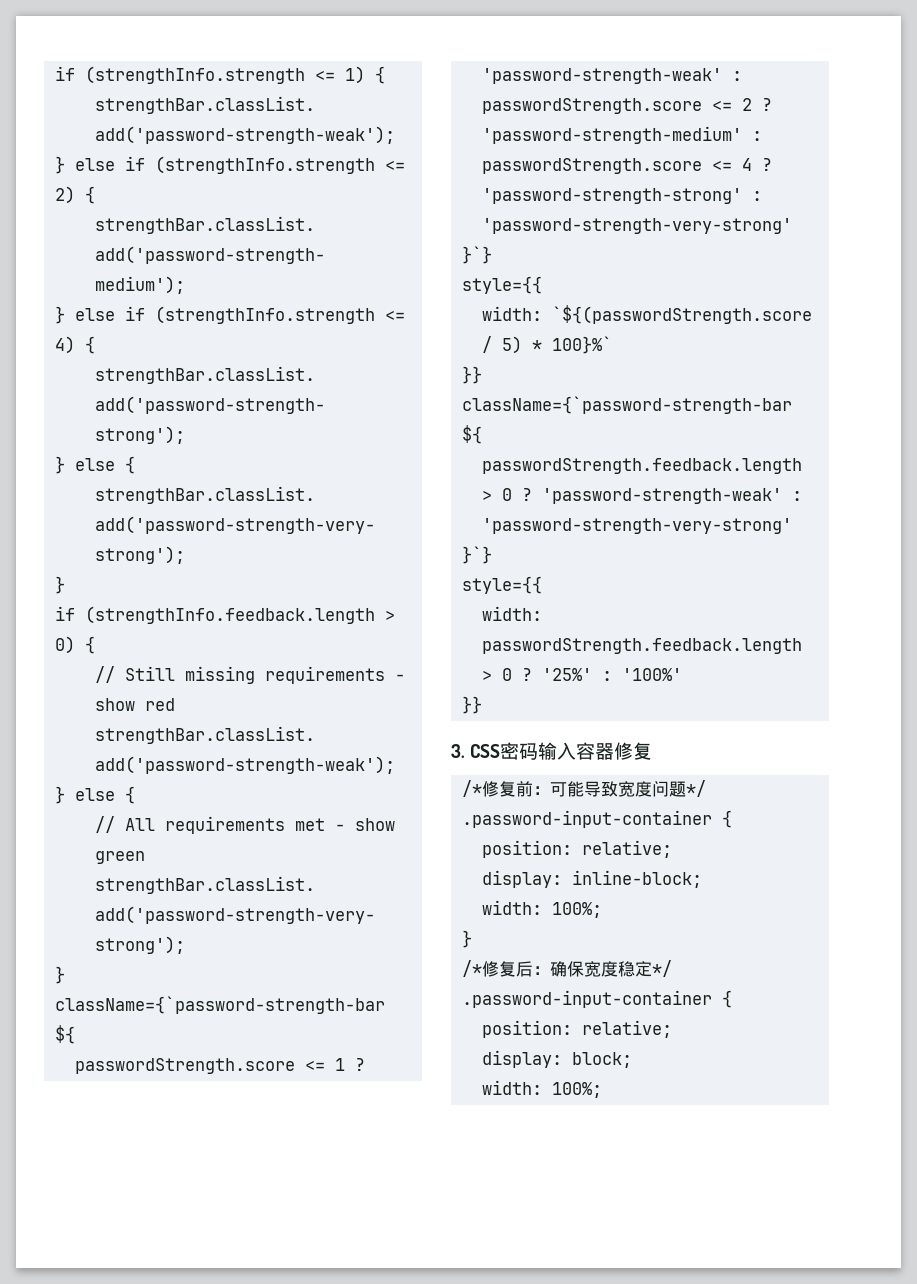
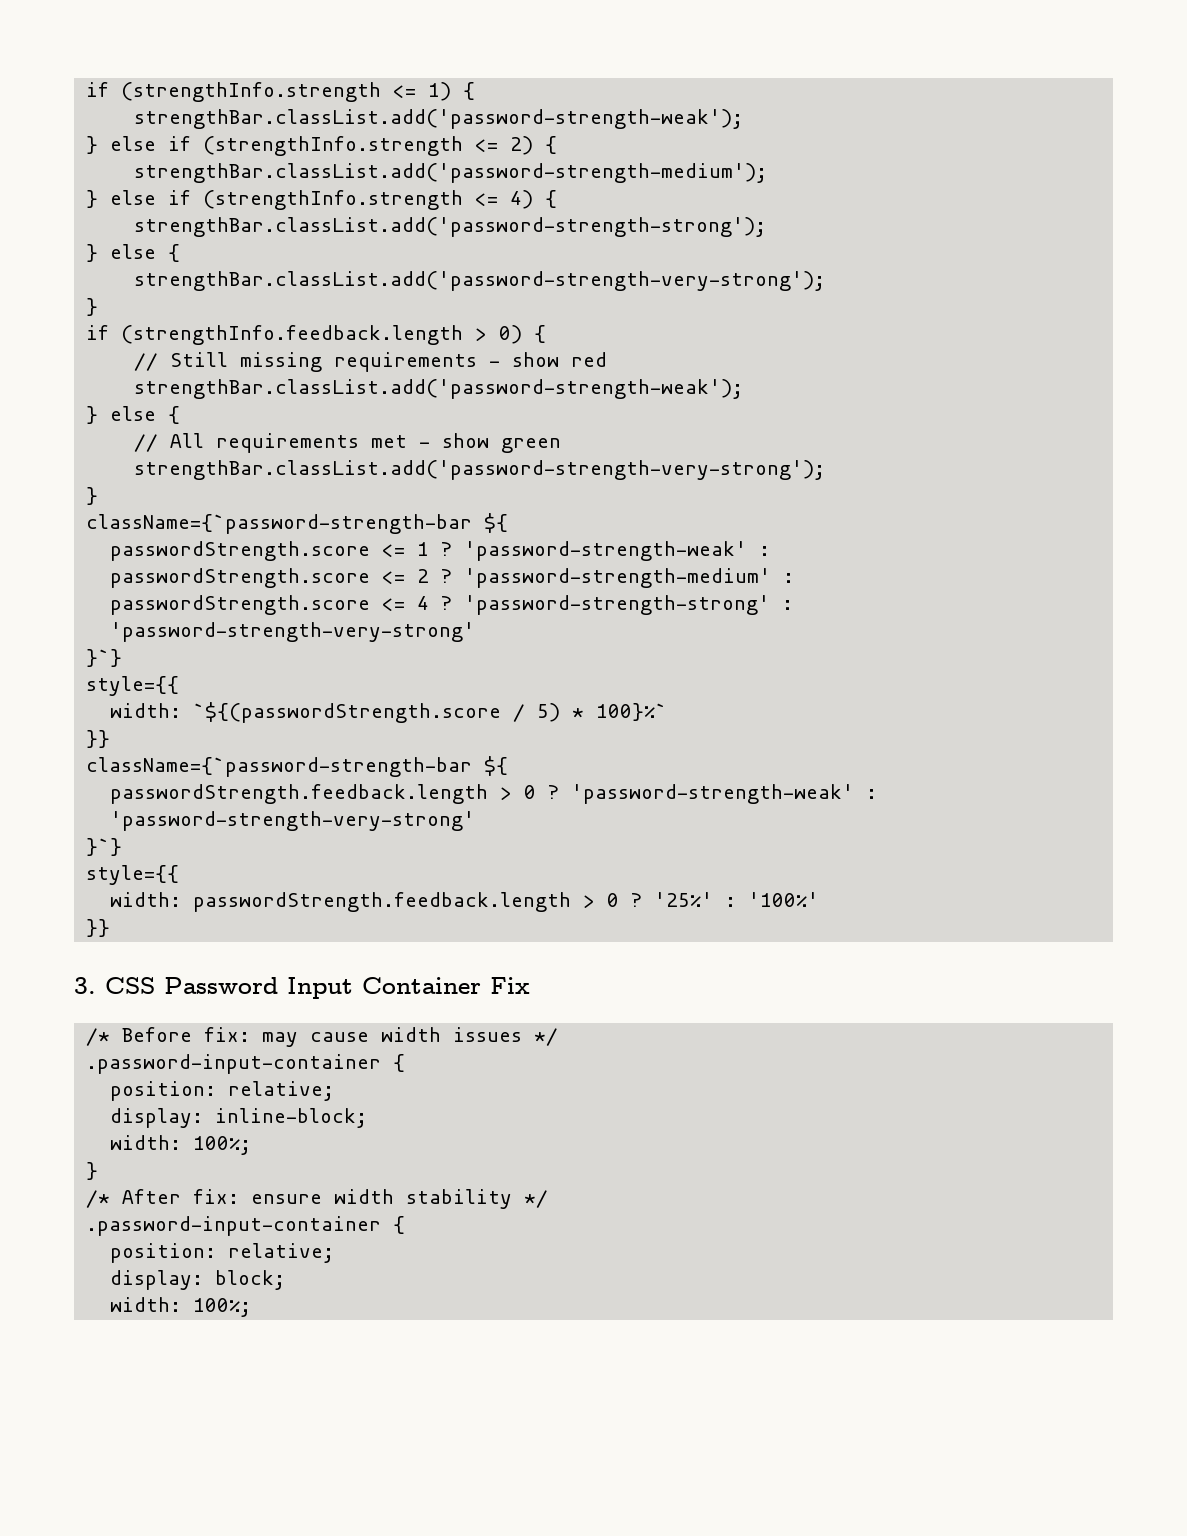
[500,742,653,760] [461,780,686,797] 密码输入容器修复 // /*修复前：可能导致宽度问题 -> [164,977,530,999] [86,1027,523,1047] Password Input Container Fix // /* Before fix: may cause width issues
[481,961,652,977] 修复后：确保宽度稳定 -> [122,1189,513,1209] After fix: ensure width stability

